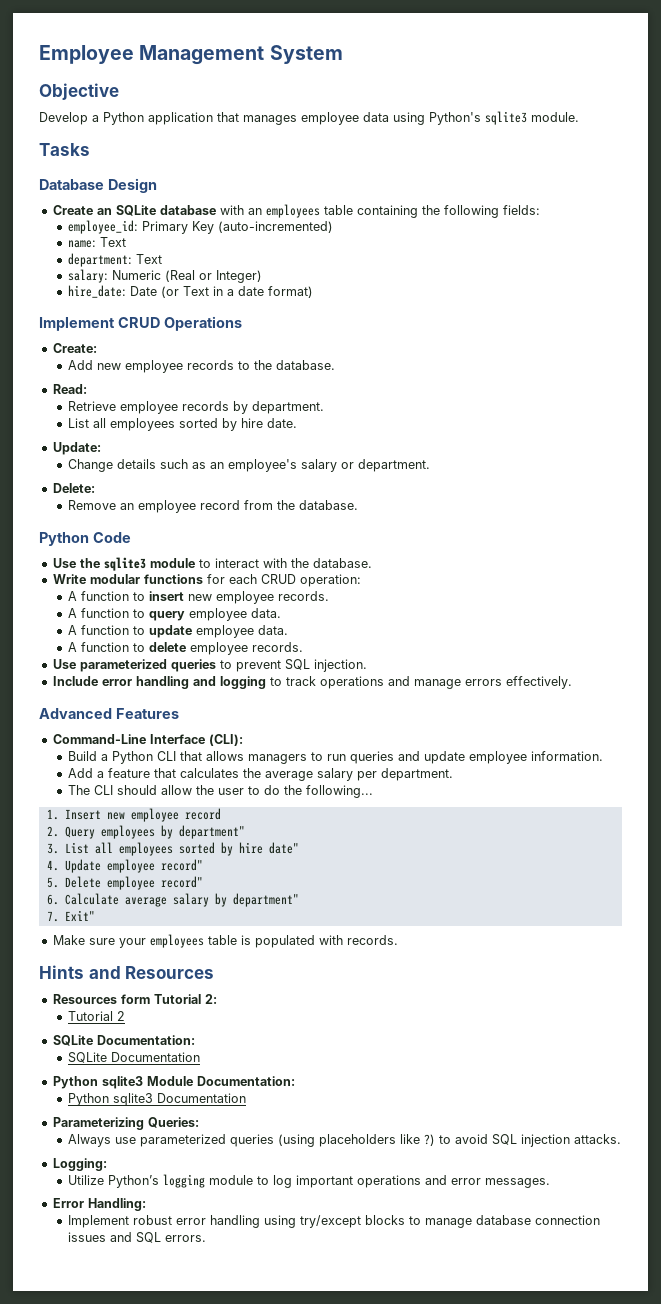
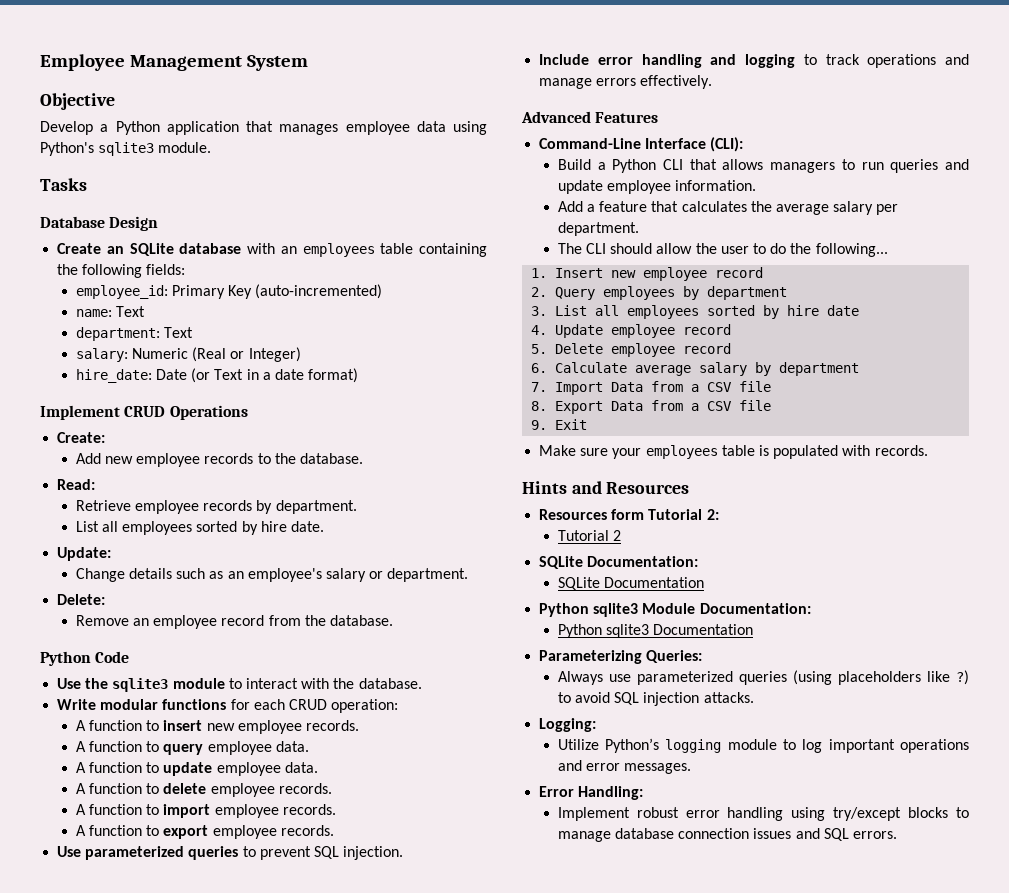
(303, 647) none -> [75,804,336,818] [75,825,334,839] // A function to import employee records. // A function to export employee records.
[178,825,245,839] department" -> [707,286,788,300] department
[268,842,299,854] date" -> [827,305,860,316] date
[160,859,203,871] record" -> [683,324,732,335] record
[160,876,203,888] record" -> [683,343,732,354] record
[232,893,299,907] department" -> [779,362,860,376] department
[64,910,95,921] Exit" -> [555,381,772,395] [531,400,772,414] [531,419,588,430] Import Data from a CSV file // 8. Export Data from a CSV file // 9. Exit

